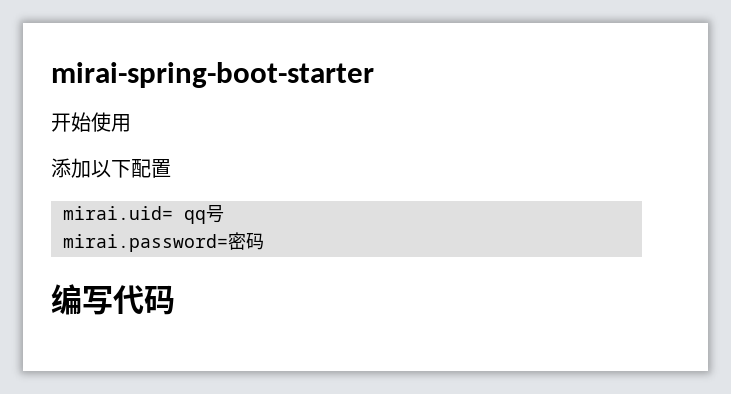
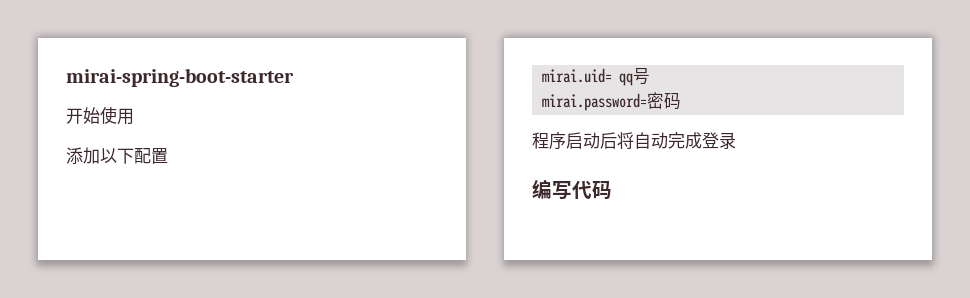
(264, 241) none -> [532,132,736,150] // 程序启动后将自动完成登录

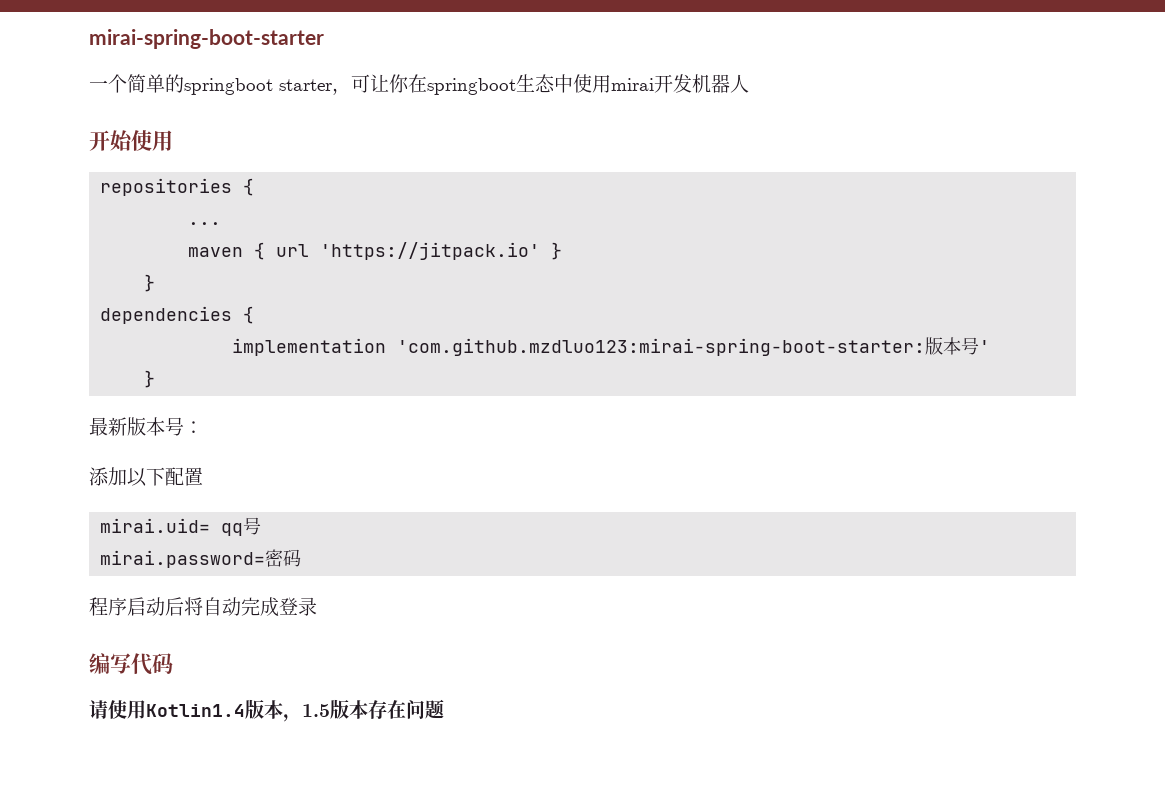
[66,106,134,125] 开始使用 -> [89,74,749,95] [89,130,173,151] [100,178,255,196] [188,222,222,225] [188,242,563,260] [144,274,156,292] [100,306,255,324] [232,337,991,356] [144,370,156,388] [89,417,203,436] 一个简单的springboot starter，可让你在springboot生态中使用mirai开发机器人 // 开始使用 // repositories { // ... // maven { url 'https://jitpack.io' } // } // dependencies { // implementation 'com.github.mzdluo123:mirai-spring-boot-starter:版本号' // } // 最新版本号：
(612, 190) none -> [89,699,444,722] // 请使用Kotlin1.4版本，1.5版本存在问题

